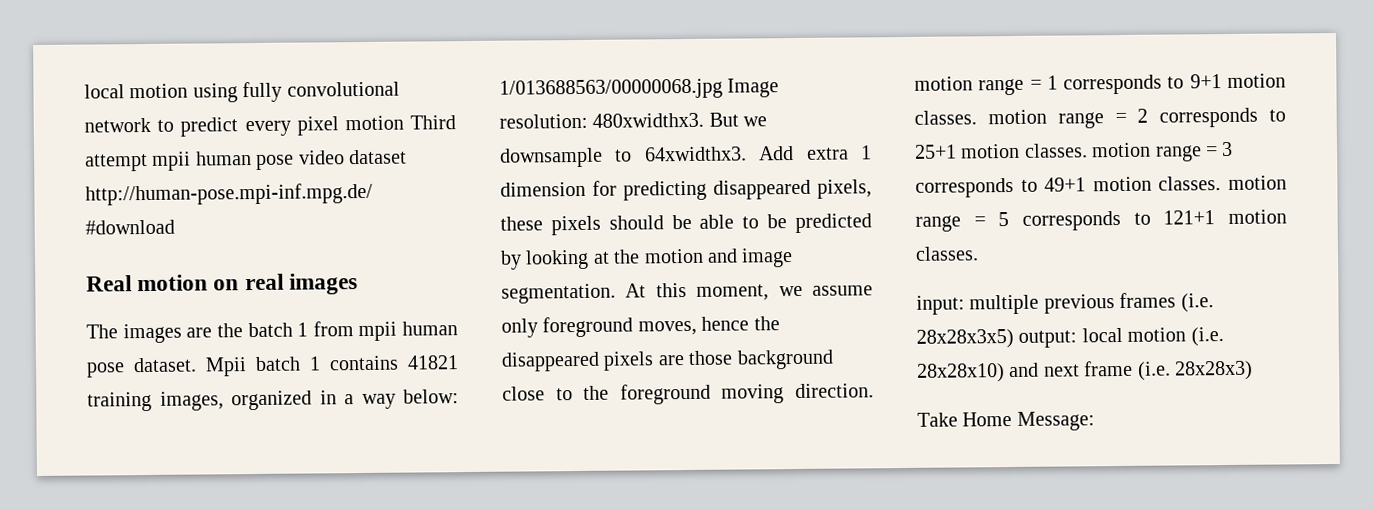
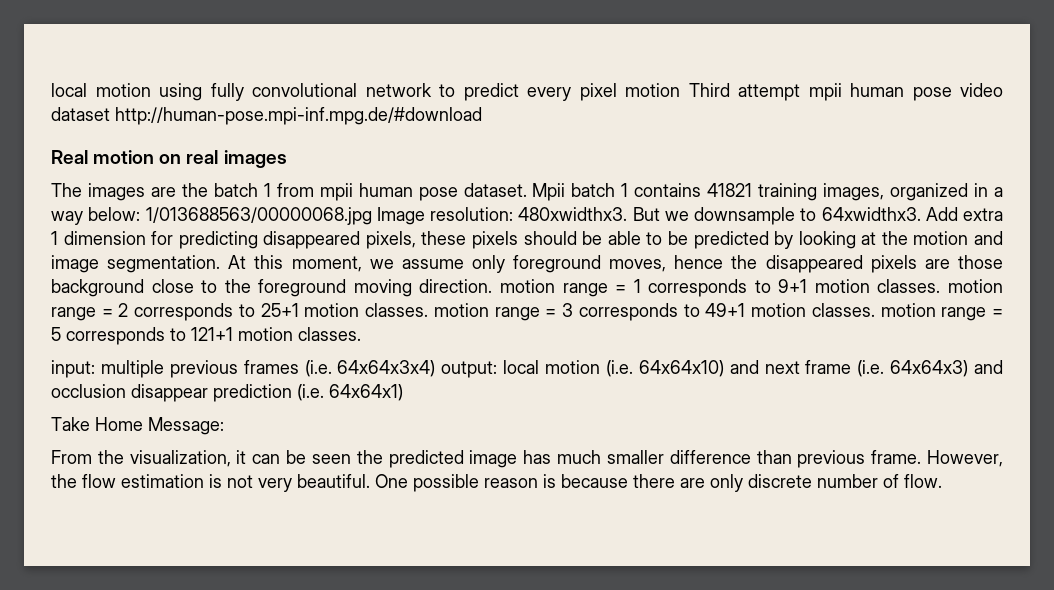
[916,328,1014,349] 28x28x3x5) -> [337,360,436,377] 64x64x3x4)
[917,363,1005,383] 28x28x10) -> [638,360,724,377] 64x64x10)
[1175,360,1253,381] [917,411,1095,431] 28x28x3) // Take Home Message: -> [890,360,1003,377] [51,384,403,402] [51,417,224,435] [51,450,1004,468] [51,474,942,492] 64x64x3) and occlusion disappear prediction (i.e. 64x64x1) // Take Home Message: // From the visualization, it can be seen the predicted image has much smaller difference than previous frame. However, the flow estimation is not very beautiful. One possible reason is because there are only discrete number of flow.

